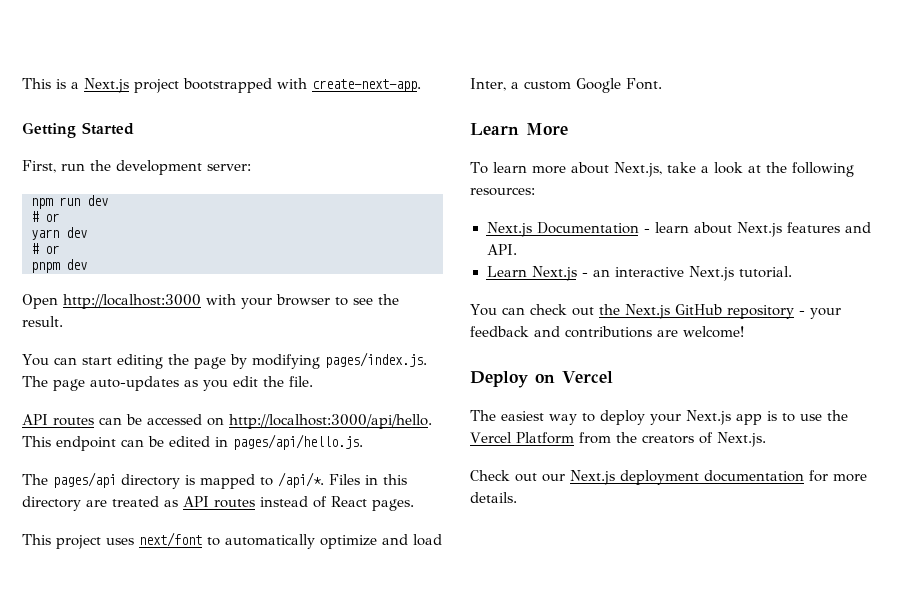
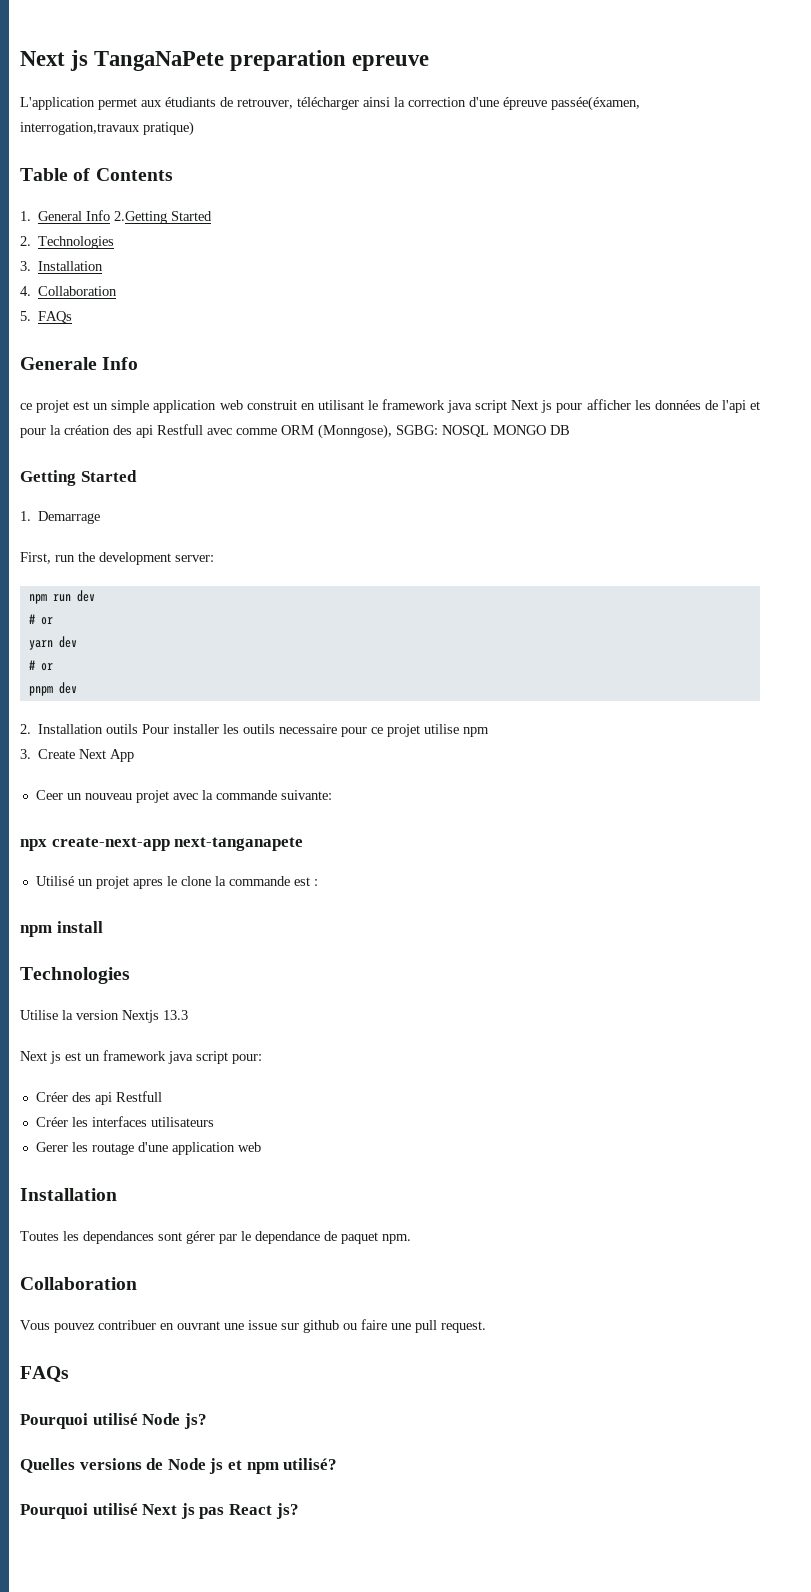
[22,78,421,93] This is a Next.js project bootstrapped with create-next-app. -> [20,50,430,71] [20,96,640,111] [20,121,194,136] [20,168,173,181] [20,210,213,224] [20,236,115,249] [20,261,104,271] [20,286,118,296] [20,311,73,323] [20,357,139,370] [20,399,760,413] [20,424,570,439] Next js TangaNaPete preparation epreuve // L'application permet aux étudiants de retrouver, télécharger ainsi la correction d'une épreuve passée(éxamen, interrogation,travaux pratique) // Table of Contents // 1. General Info 2.Getting Started // 2. Technologies // 3. Installation // 4. Collaboration // 5. FAQs // Generale Info // ce projet est un simple application web construit en utilisant le framework java script Next js pour afficher les données de l'api et pour la création des api Restfull avec comme ORM (Monngose), SGBG: NOSQL MONGO DB
(134, 128) none -> [20,511,101,524] // 1. Demarrage
[22,294,399,309] [22,316,63,327] [22,352,427,369] [22,376,313,391] [22,414,432,429] [22,434,363,451] [22,472,407,489] [22,496,414,511] [22,532,442,549] [470,78,662,93] [470,123,568,135] [470,162,854,177] [470,187,535,196] [486,222,871,237] [486,244,517,255] [486,266,792,281] [470,304,841,319] [470,326,744,338] [470,371,613,388] [470,410,848,425] [470,432,766,447] [470,470,867,485] [470,492,517,503] Open http://localhost:3000 with your browser to see the result. // You can start editing the page by modifying pages/index.js. The page auto-updates as you edit the file. // API routes can be accessed on http://localhost:3000/api/hello. This endpoint can be edited in pages/api/hello.js. // The pages/api directory is mapped to /api/*. Files in this directory are treated as API routes instead of React pages. // This project uses next/font to automatically optimize and load Inter, a custom Google Font. // Learn More // To learn more about Next.js, take a look at the following resources: // Next.js Documentation - learn about Next.js features and API. // Learn Next.js - an interactive Next.js tutorial. // You can check out the Next.js GitHub repository - your feedback and contributions are welcome! // Deploy on Vercel // The easiest way to deploy your Next.js app is to use the Vercel Platform from the creators of Next.js. // Check out our Next.js deployment documentation for more details. -> [20,724,490,737] [20,749,135,762] [35,790,332,803] [20,837,304,851] [35,876,318,889] [20,921,103,937] [20,967,130,984] [20,1010,188,1023] [20,1050,262,1064] [35,1091,162,1105] [35,1116,214,1127] [35,1142,261,1155] [20,1188,117,1201] [20,1231,411,1244] [20,1277,137,1290] [20,1319,486,1333] [20,1366,69,1382] [20,1413,207,1429] [20,1458,338,1474] [20,1503,299,1519] 2. Installation outils Pour installer les outils necessaire pour ce projet utilise npm // 3. Create Next App // Ceer un nouveau projet avec la commande suivante: // npx create-next-app next-tanganapete // Utilisé un projet apres le clone la commande est : // npm install // Technologies // Utilise la version Nextjs 13.3 // Next js est un framework java script pour: // Créer des api Restfull // Créer les interfaces utilisateurs // Gerer les routage d'une application web // Installation // Toutes les dependances sont gérer par le dependance de paquet npm. // Collaboration // Vous pouvez contribuer en ouvrant une issue sur github ou faire une pull request. // FAQs // Pourquoi utilisé Node js? // Quelles versions de Node js et npm utilisé? // Pourquoi utilisé Next js pas React js?

